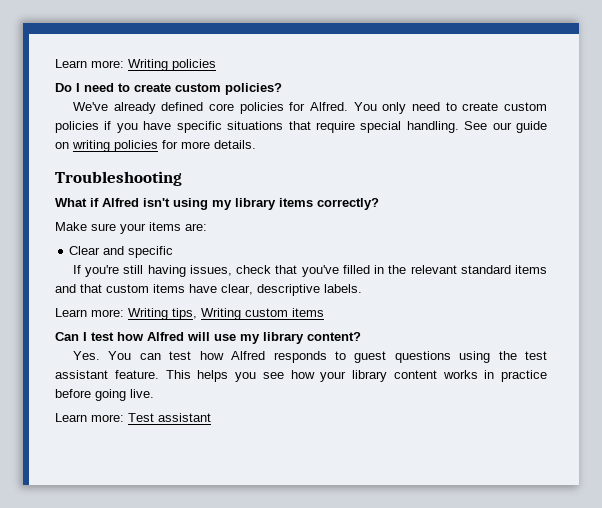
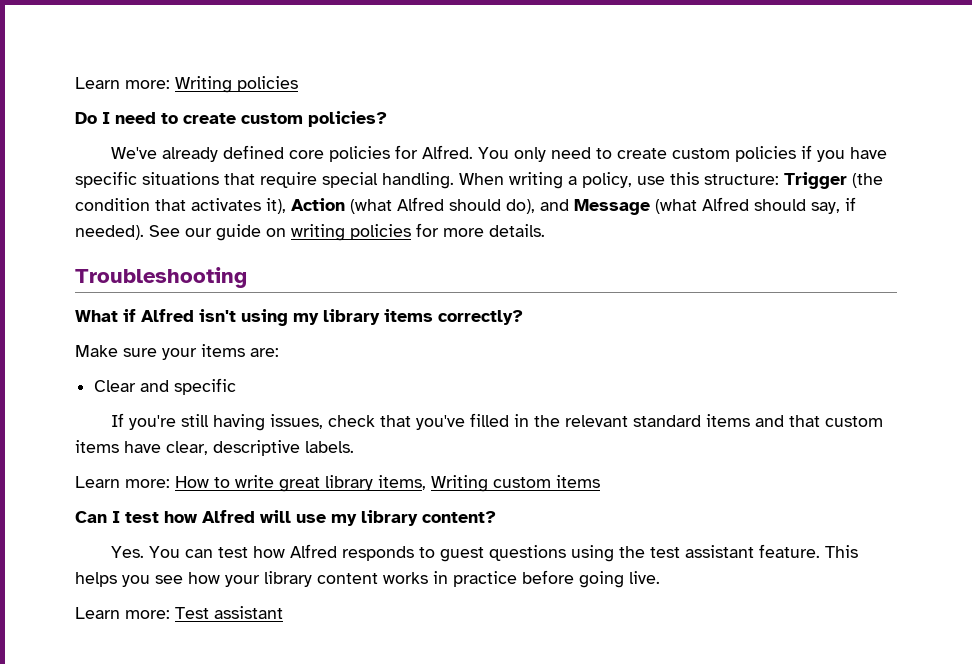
(459, 127) none -> [459,172,883,189] [75,197,856,215] [75,225,144,240] When writing a policy, use this structure: Trigger (the condition that activates it), Action (what Alfred should do), and Message (what Alfred should say, if needed).
[128,308,197,320] Writing tips, -> [175,475,426,492] How to write great library items,

